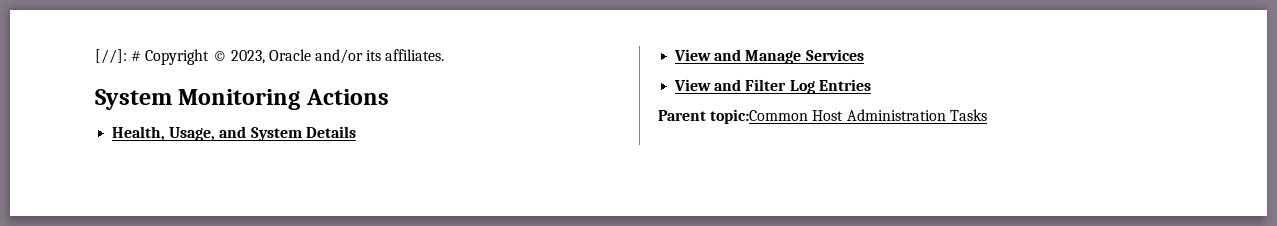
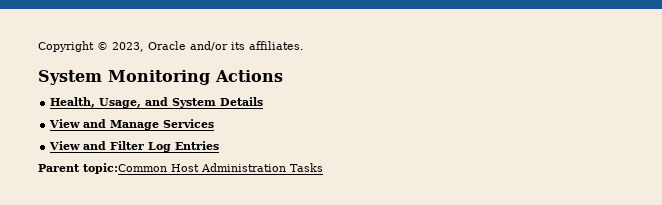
[95,49,142,64] [//]: # -> (38, 46) none

